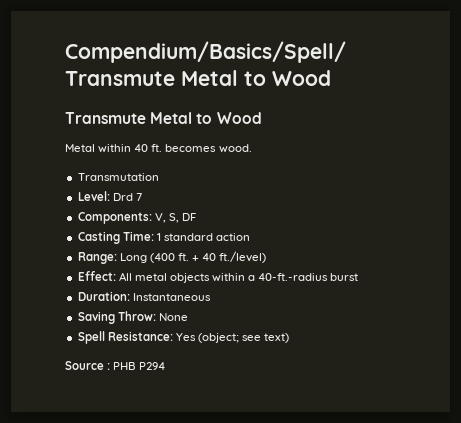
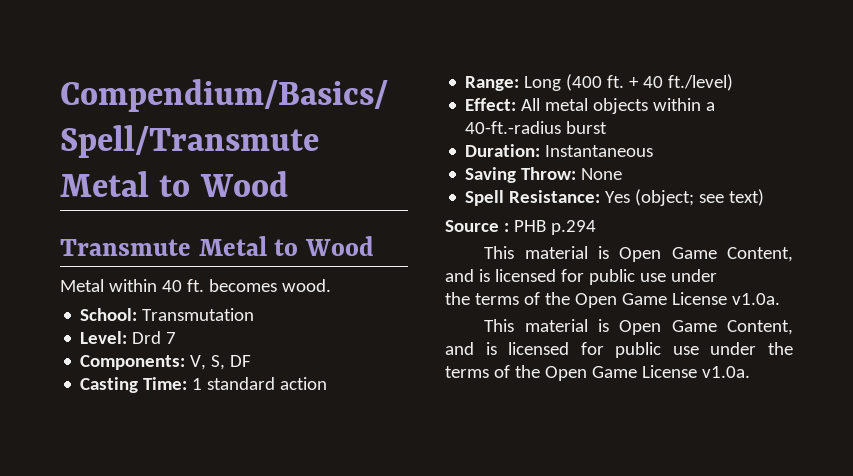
(252, 148) none -> [80,308,138,321] School:
[139,362,166,370] P294 -> [550,220,596,235] [484,246,793,262] [445,269,717,285] [445,292,780,308] [484,319,793,335] [445,342,793,358] [445,365,750,381] p.294 // This material is Open Game Content, and is licensed for public use under // the terms of the Open Game License v1.0a. // This material is Open Game Content, and is licensed for public use under the terms of the Open Game License v1.0a.

